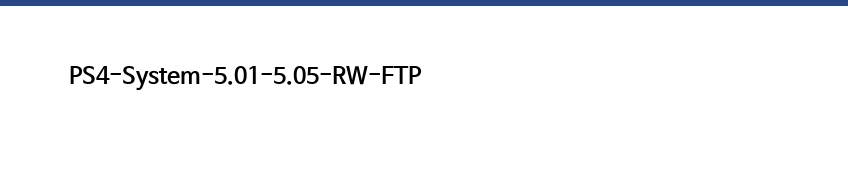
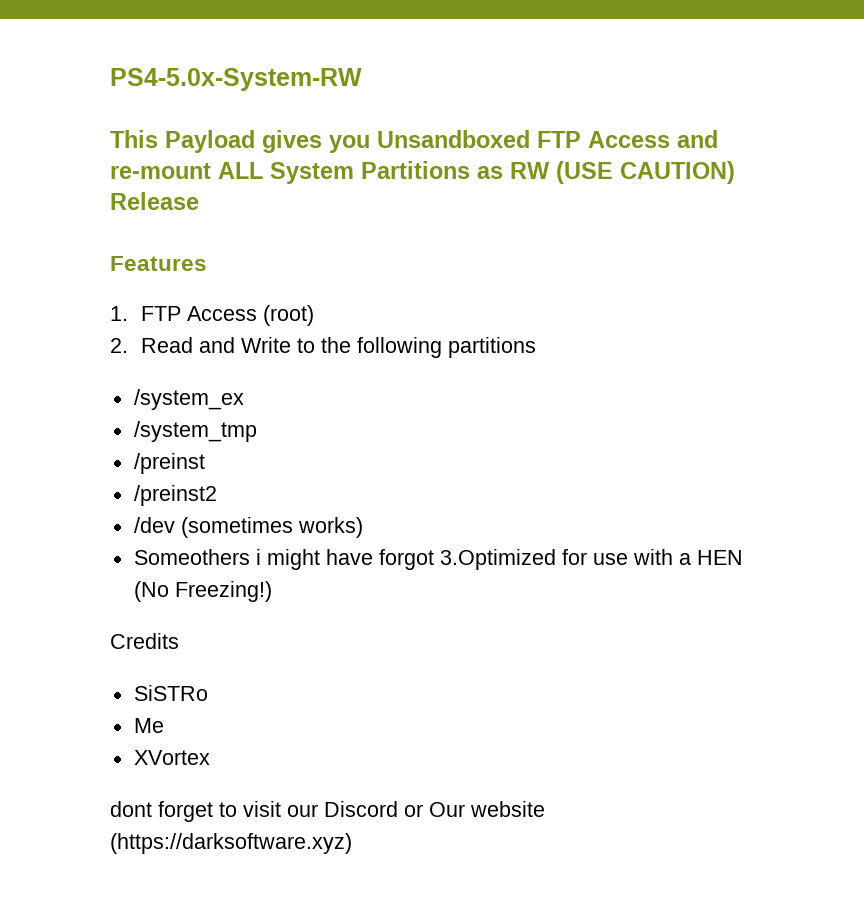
[69,66,422,91] PS4-System-5.01-5.05-RW-FTP -> [110,68,362,91] [110,130,718,153] [110,161,735,184] [110,192,199,210] [110,256,207,271] [110,305,315,326] [110,337,537,358] [133,389,244,410] [133,421,257,442] [133,453,205,474] [133,485,217,506] [133,517,363,538] [133,549,743,570] [133,581,272,602] [110,633,179,649] [133,685,208,701] [133,718,164,733] [133,750,210,765] [110,801,545,822] [110,833,352,854] PS4-5.0x-System-RW // This Payload gives you Unsandboxed FTP Access and re-mount ALL System Partitions as RW (USE CAUTION) Release // Features // 1. FTP Access (root) // 2. Read and Write to the following partitions // /system_ex // /system_tmp // /preinst // /preinst2 // /dev (sometimes works) // Someothers i might have forgot 3.Optimized for use with a HEN (No Freezing!) // Credits // SiSTRo // Me // XVortex // dont forget to visit our Discord or Our website (https://darksoftware.xyz)

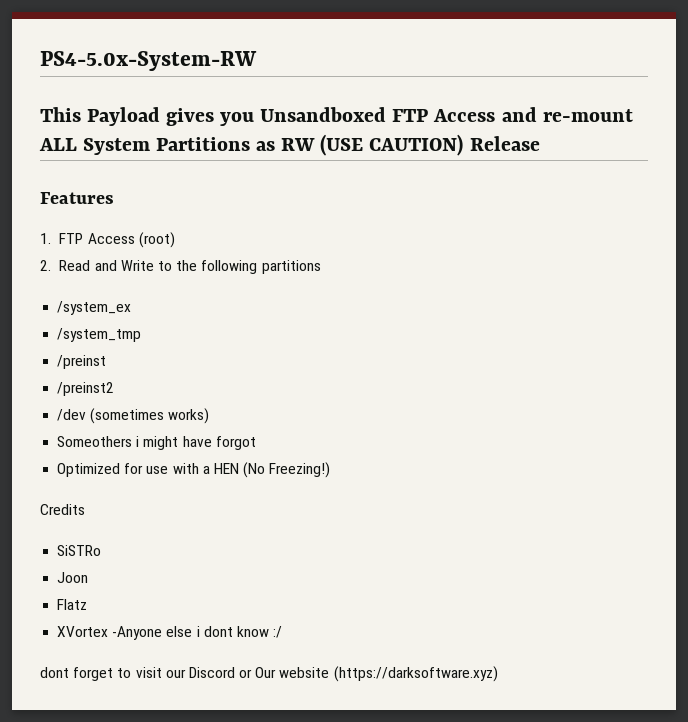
[439,549,556,570] 3.Optimized -> [57,463,121,477] // Optimized
[133,718,164,733] Me -> [57,572,89,583] [57,599,88,610] Joon // Flatz
(210, 757) none -> [112,626,283,640] -Anyone else i dont know :/

